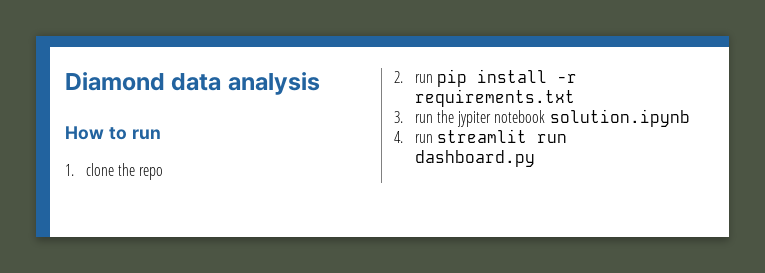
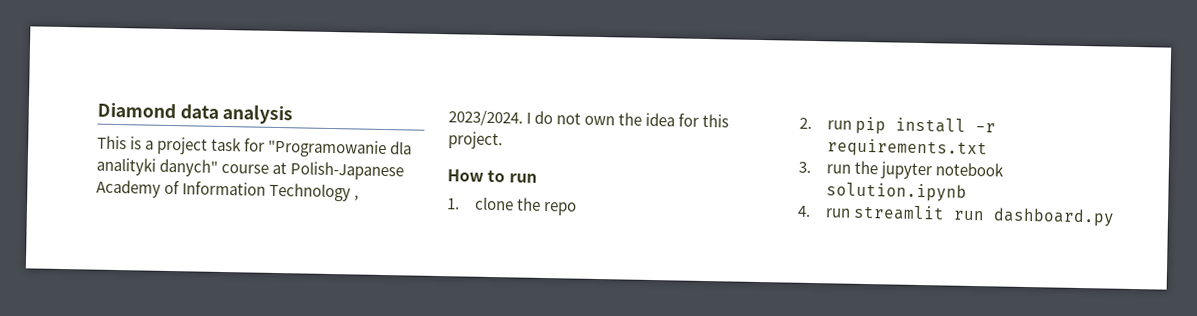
(320, 83) none -> [97,135,413,159] [96,157,405,181] [96,179,360,202] [448,110,730,128] [448,131,503,150] // This is a project task for "Programowanie dla analityki danych" course at Polish-Japanese Academy of Information Technology , 2023/2024. I do not own the idea for this project.
[457,111,492,127] jypiter -> [879,161,932,180] jupyter

